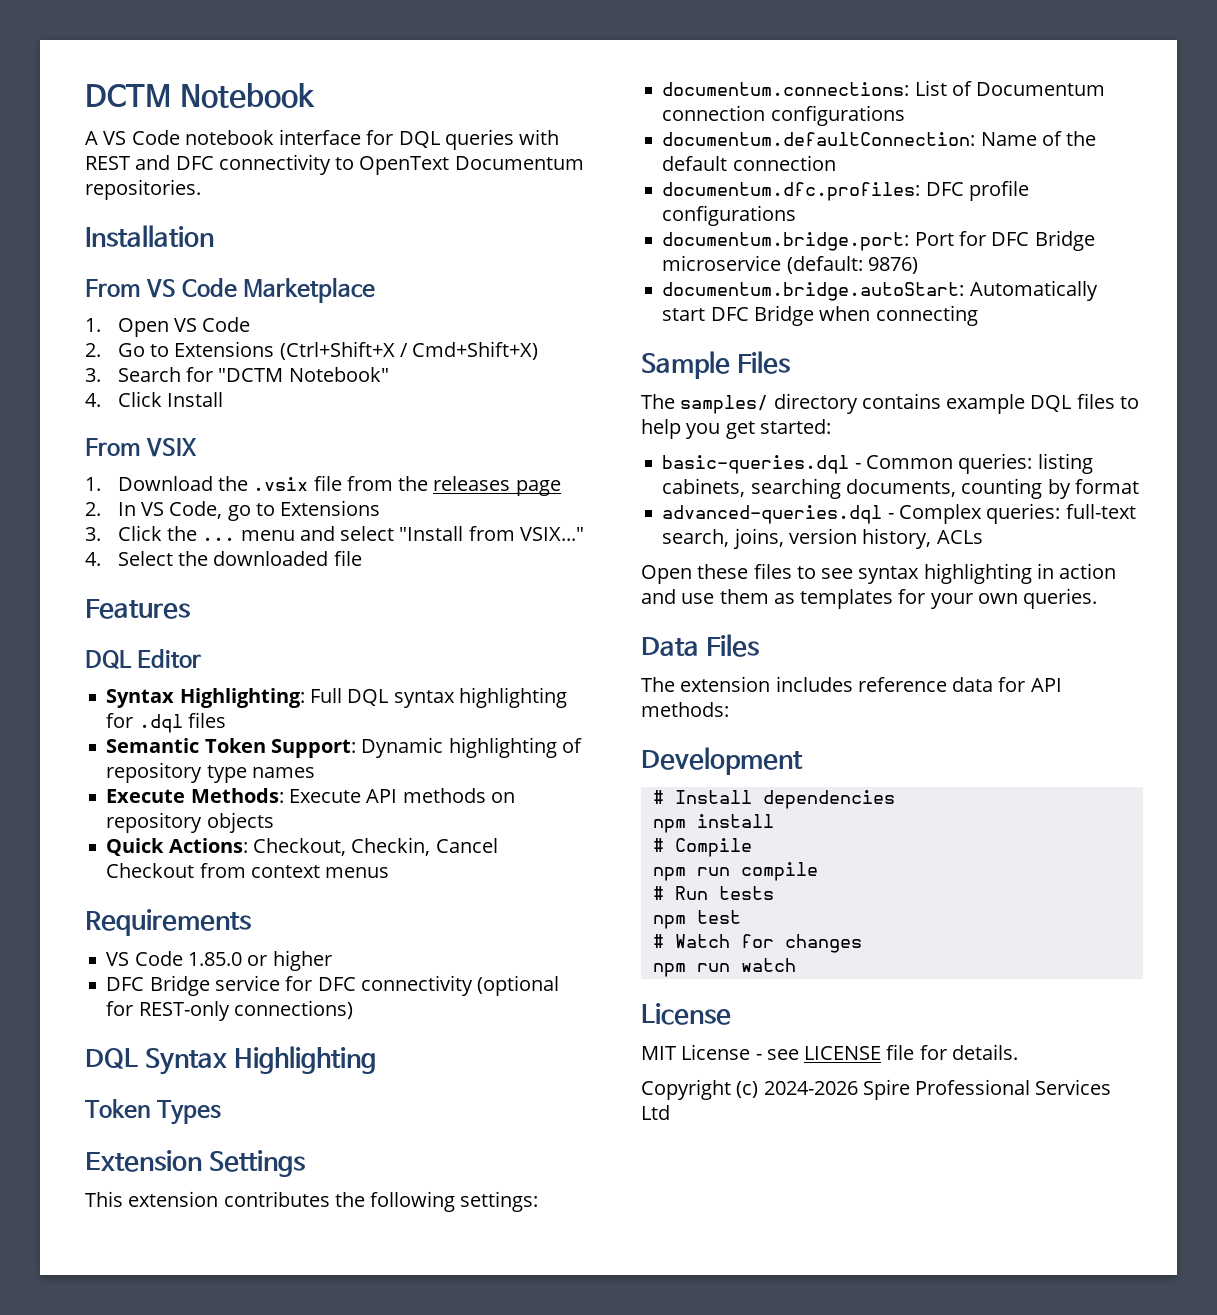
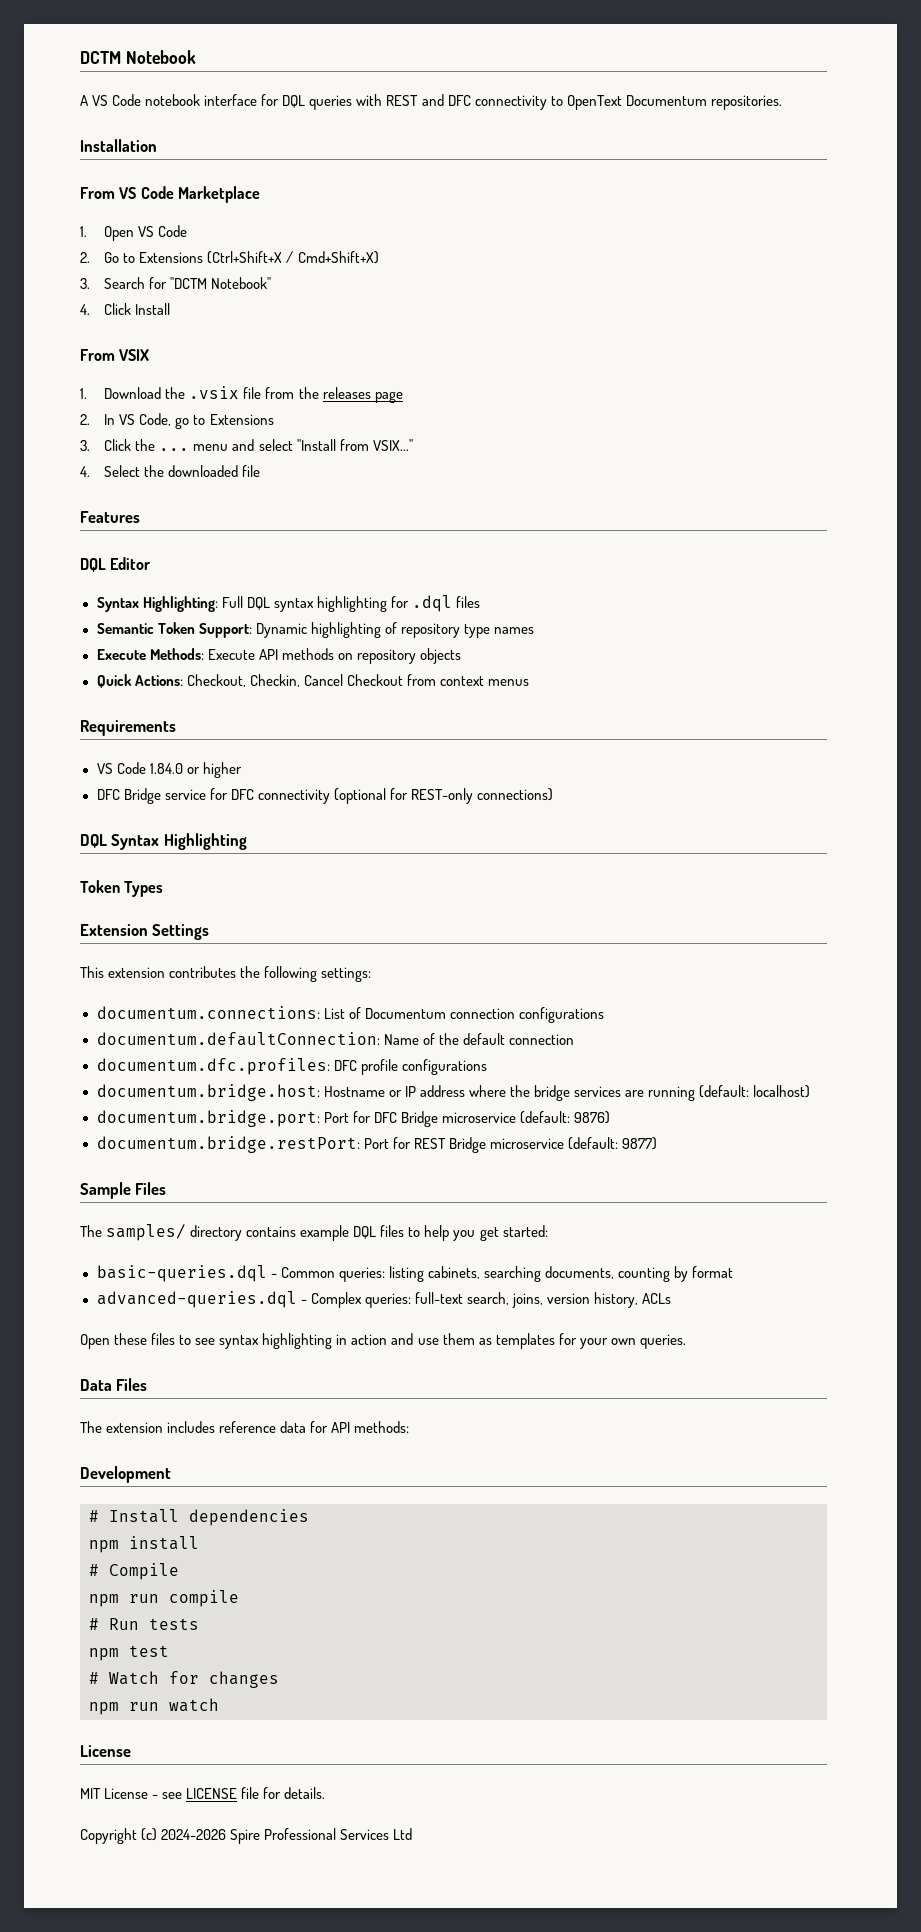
[187,952,242,966] 1.85.0 -> [149,763,183,774] 1.84.0
(797, 215) none -> [96,1084,811,1101] // documentum.bridge.host: Hostname or IP address where the bridge services are running (default: localhost)
[662,280,1098,301] [662,305,978,326] documentum.bridge.autoStart: Automatically start DFC Bridge when connecting -> [96,1136,657,1153] documentum.bridge.restPort: Port for REST Bridge microservice (default: 9877)

